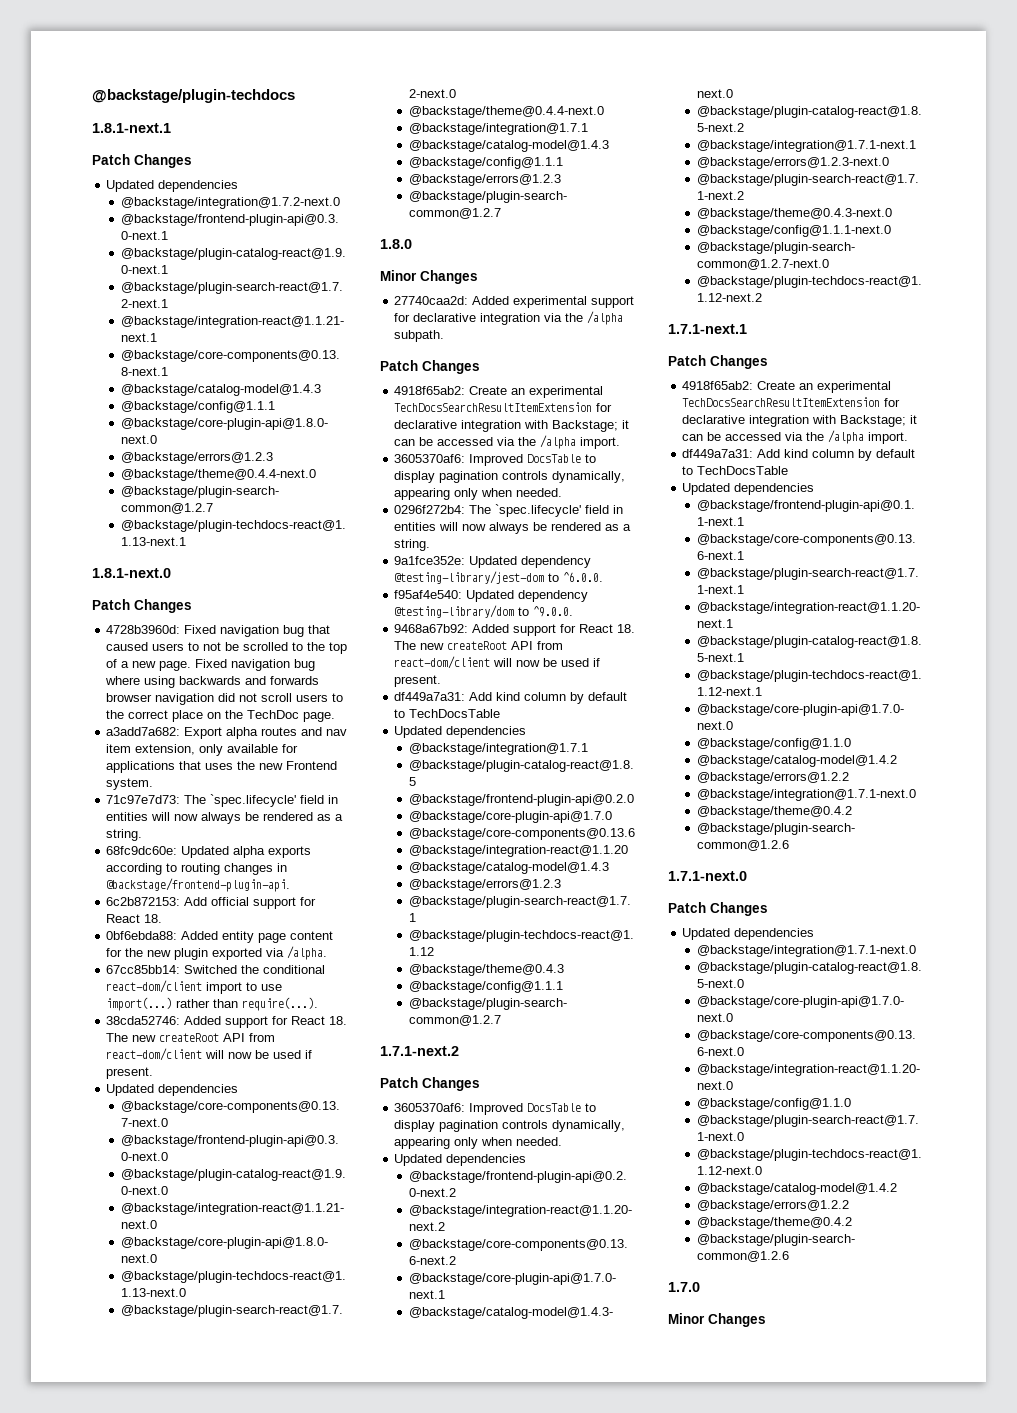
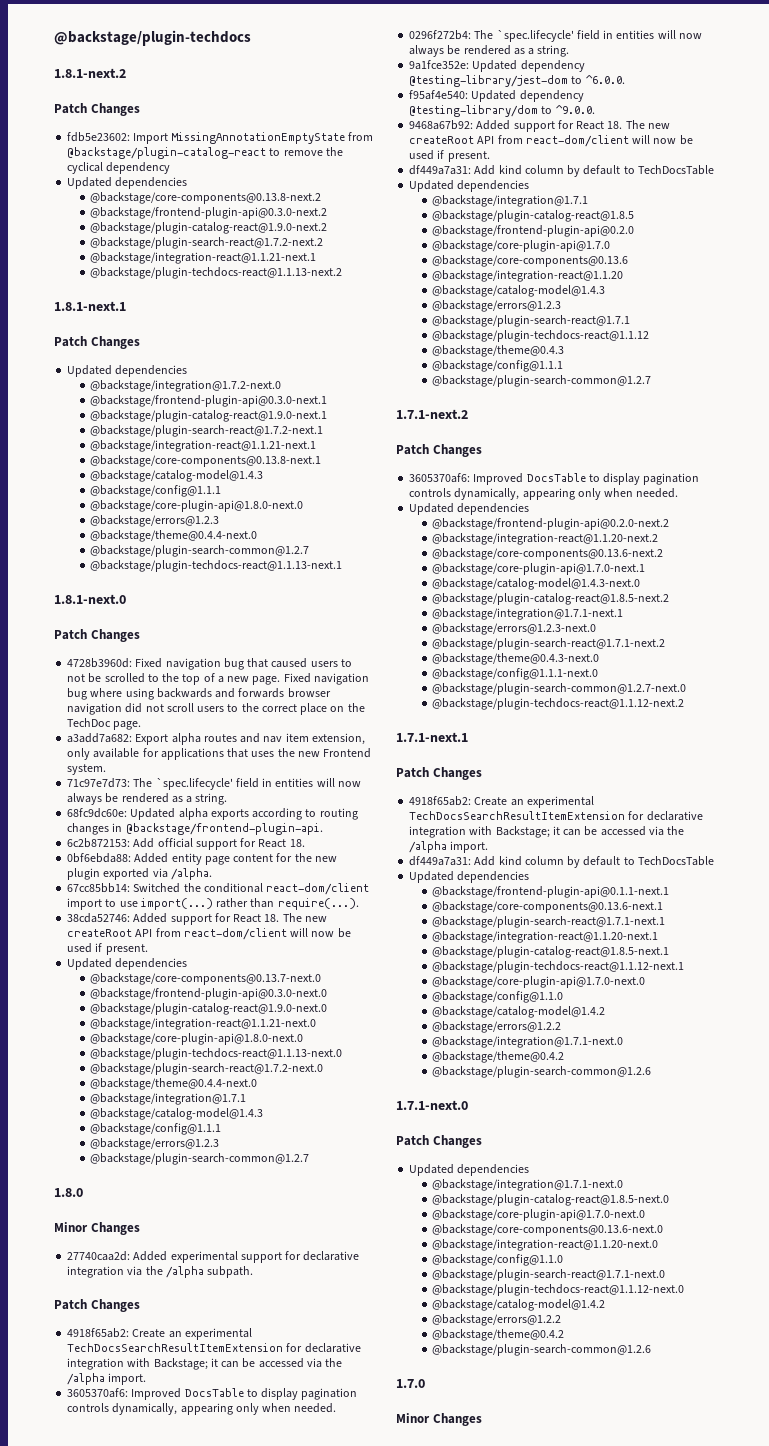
(295, 96) none -> [54,68,126,78] [54,103,140,116] [67,132,373,144] [67,147,343,159] [67,162,171,174] [67,177,188,189] [90,192,322,204] [90,207,328,219] [90,222,328,234] [90,237,324,249] [90,252,317,264] [90,267,343,279] // 1.8.1-next.2 // Patch Changes // fdb5e23602: Import MissingAnnotationEmptyState from @backstage/plugin-catalog-react to remove the cyclical dependency // Updated dependencies // @backstage/core-components@0.13.8-next.2 // @backstage/frontend-plugin-api@0.3.0-next.2 // @backstage/plugin-catalog-react@1.9.0-next.2 // @backstage/plugin-search-react@1.7.2-next.2 // @backstage/integration-react@1.1.21-next.1 // @backstage/plugin-techdocs-react@1.1.13-next.2

